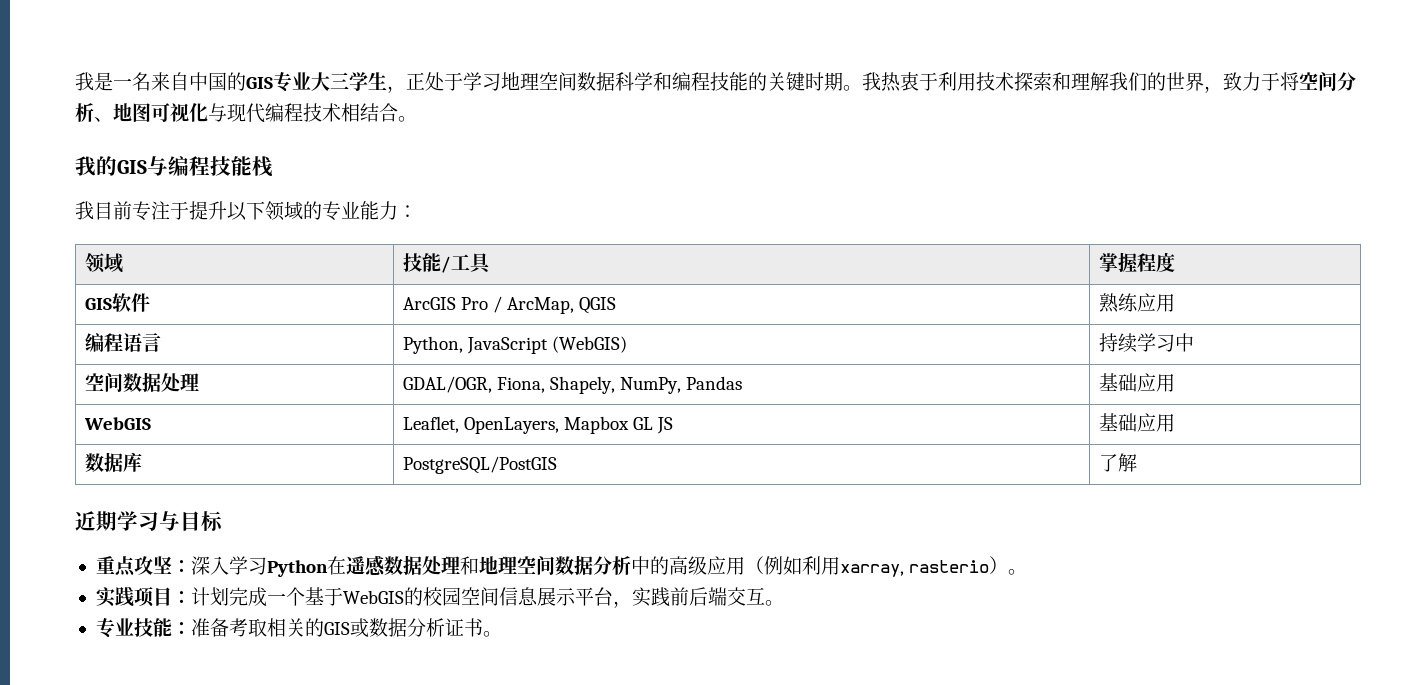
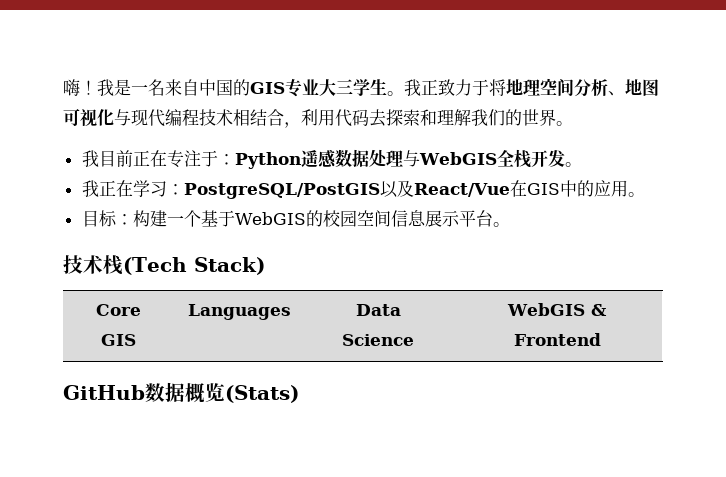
(75, 81) none -> [63,79,97,96] 嗨！
[387,72,1223,93] ，正处于学习地理空间数据科学和编程技能的关键时期。我热衷于利用技术探索和理解我们的世界， -> [387,79,438,96] 。我正
(1299, 81) none -> [506,79,540,96] 地理
[398,116,417,122] [75,156,273,177] [75,201,417,221] [84,253,123,273] [402,253,492,274] [1098,252,1175,273] [84,293,150,312] [402,296,617,314] [1098,293,1175,313] [84,333,161,352] [402,336,628,354] [1098,333,1194,353] [84,372,199,392] [402,376,743,394] [1098,373,1175,392] [83,417,151,430] [402,416,674,434] [1098,413,1175,432] [84,452,142,472] [402,456,557,474] [1098,453,1137,472] [75,511,223,532] [95,555,1028,577] [95,586,267,607] 。 // 我的GIS与编程技能栈 // 我目前专注于提升以下领域的专业能力： // 领域 | 技能/工具 | 掌握程度 // GIS软件 | ArcGIS Pro / ArcMap, QGIS | 熟练应用 // 编程语言 | Python, JavaScript (WebGIS) | 持续学习中 // 空间数据处理 | GDAL/OGR, Fiona, Shapely, NumPy, Pandas | 基础应用 // WebGIS | Leaflet, OpenLayers, Mapbox GL JS | 基础应用 // 数据库 | PostgreSQL/PostGIS | 了解 // 近期学习与目标 // 重点攻坚：深入学习Python在遥感数据处理和地理空间数据分析中的高级应用（例如利用xarray, rasterio）。 // 实践项目：计划完成 -> [284,109,573,128] [81,149,582,169] [81,180,645,199] [81,210,167,227] ，利用代码去探索和理解我们的世界。 // 我目前正在专注于：Python遥感数据处理与WebGIS全栈开发。 // 我正在学习：PostgreSQL/PostGIS以及React/Vue在GIS中的应用。 // 目标：构建
[612,587,784,608] [95,617,502,638] ，实践前后端交互。 // 专业技能：准备考取相关的GIS或数据分析证书。 -> [492,222,510,227] [63,255,265,275] [96,304,141,316] [101,334,136,346] [187,304,291,320] [355,304,401,316] [342,334,414,346] [507,303,607,316] [513,333,601,346] [63,382,299,403] 。 // 技术栈(Tech Stack) // Core GIS | Languages | Data Science | WebGIS & Frontend // GitHub数据概览(Stats)

